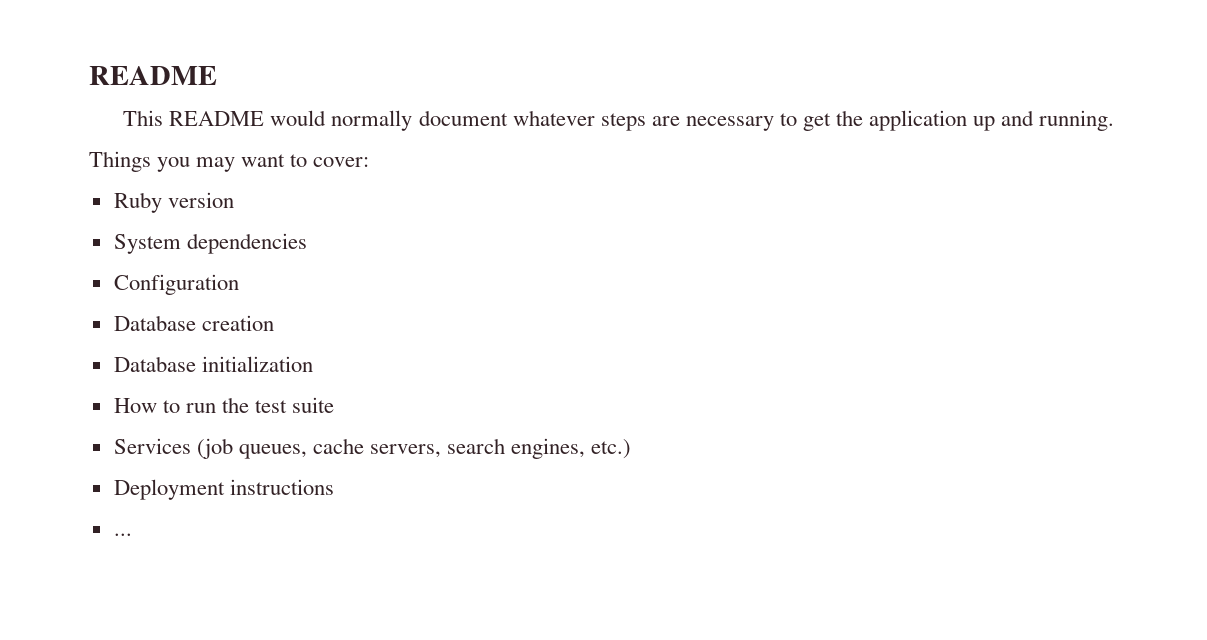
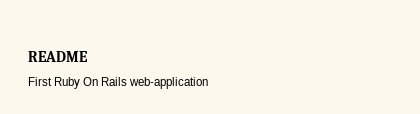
[123,110,1115,131] [89,151,370,172] [113,192,234,213] [113,233,307,254] [113,274,239,295] [113,315,274,331] [113,356,313,372] [113,397,335,413] [113,438,632,459] [113,479,334,500] [113,533,132,536] This README would normally document whatever steps are necessary to get the application up and running. // Things you may want to cover: // Ruby version // System dependencies // Configuration // Database creation // Database initialization // How to run the test suite // Services (job queues, cache servers, search engines, etc.) // Deployment instructions // ... -> [28,77,209,89] First Ruby On Rails web-application

